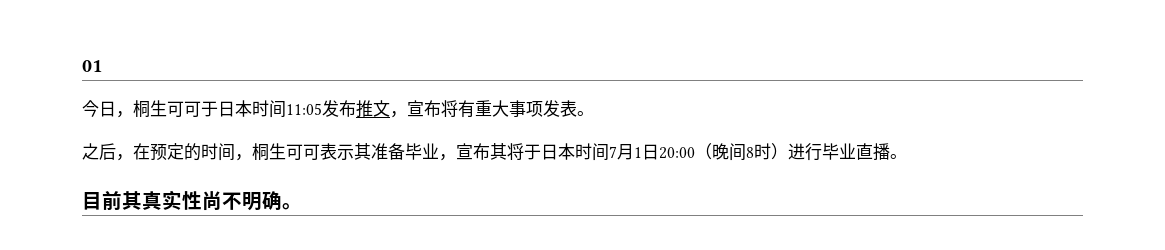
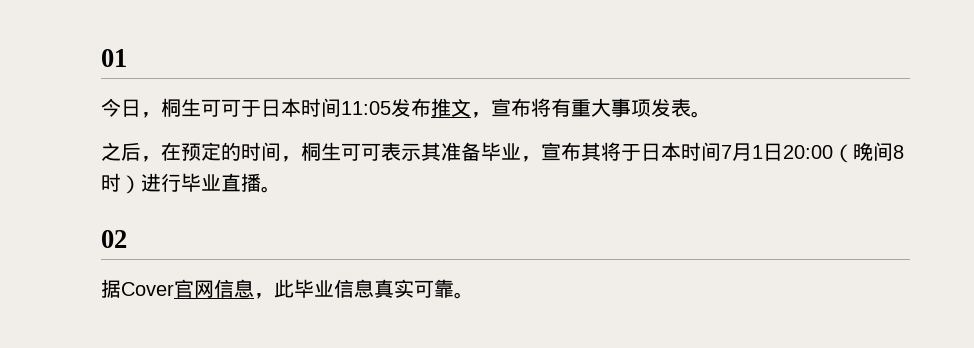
[82,190,282,211] 目前其真实性尚不明确 -> [101,230,127,248] [101,279,454,299] 02 // 据Cover官网信息，此毕业信息真实可靠

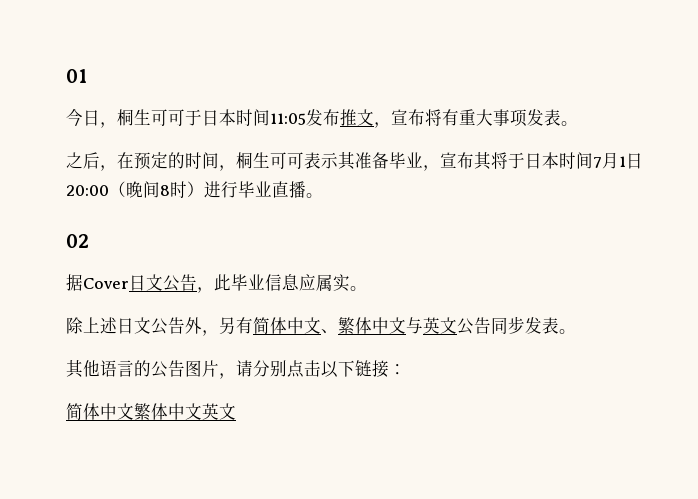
[174,279,254,298] 官网信息 -> [129,274,197,292] 日文公告
[374,279,474,299] 真实可靠。 -> [299,274,367,292] [66,316,576,336] [66,360,406,379] [66,403,236,421] 应属实。 // 除上述日文公告外，另有简体中文、繁体中文与英文公告同步发表。 // 其他语言的公告图片，请分别点击以下链接： // 简体中文繁体中文英文

